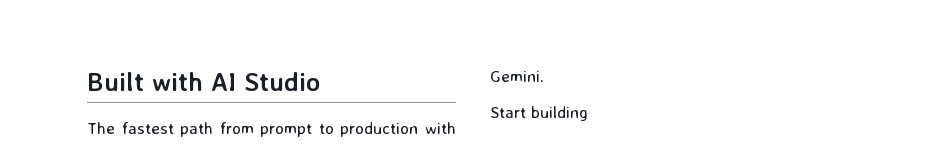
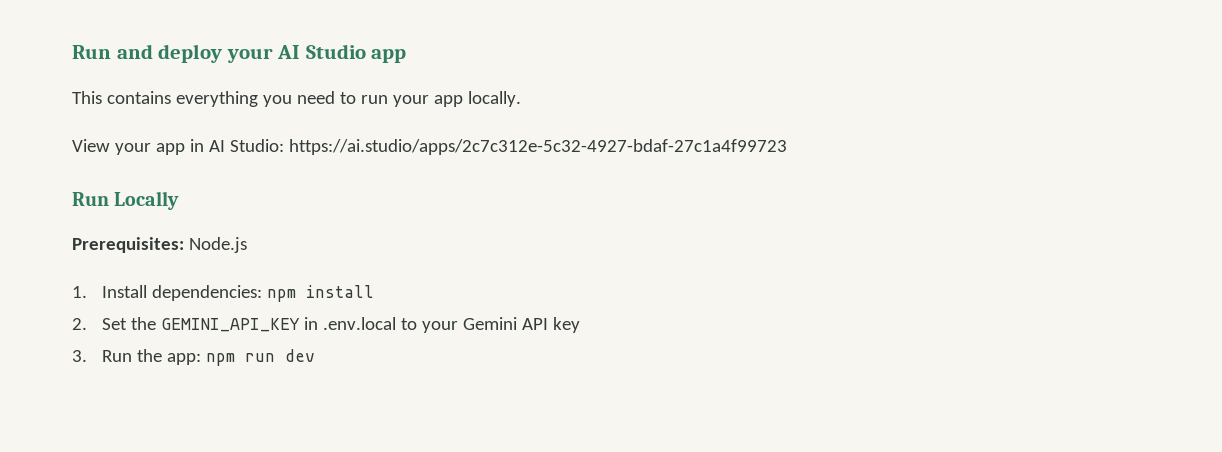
[87,72,320,91] [87,122,456,137] [490,71,544,82] [490,106,588,121] Built with AI Studio // The fastest path from prompt to production with Gemini. // Start building -> [72,44,407,63] [72,91,521,107] [72,139,787,155] [72,191,180,210] [72,237,247,253] [72,285,374,302] [72,317,580,333] [72,349,315,366] Run and deploy your AI Studio app // This contains everything you need to run your app locally. // View your app in AI Studio: https://ai.studio/apps/2c7c312e-5c32-4927-bdaf-27c1a4f99723 // Run Locally // Prerequisites: Node.js // 1. Install dependencies: npm install // 2. Set the GEMINI_API_KEY in .env.local to your Gemini API key // 3. Run the app: npm run dev

